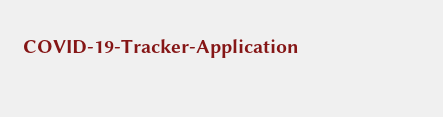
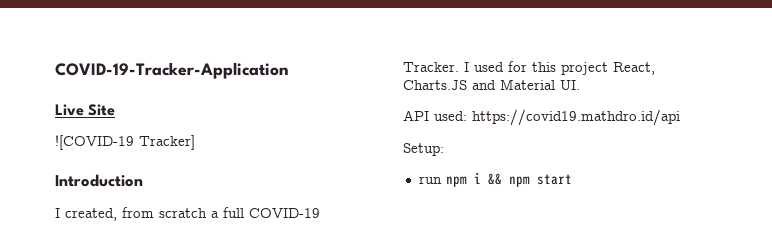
(299, 48) none -> [55,104,116,116] [55,135,195,150] [55,174,143,187] [55,207,320,221] [403,61,655,75] [403,79,580,90] [403,109,680,126] [403,143,444,156] [418,172,572,187] // Live Site // ![COVID-19 Tracker] // Introduction // I created, from scratch a full COVID-19 Tracker. I used for this project React, Charts.JS and Material UI. // API used: https://covid19.mathdro.id/api // Setup: // run npm i && npm start

